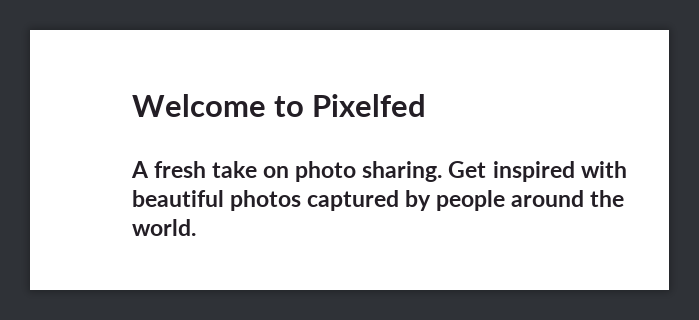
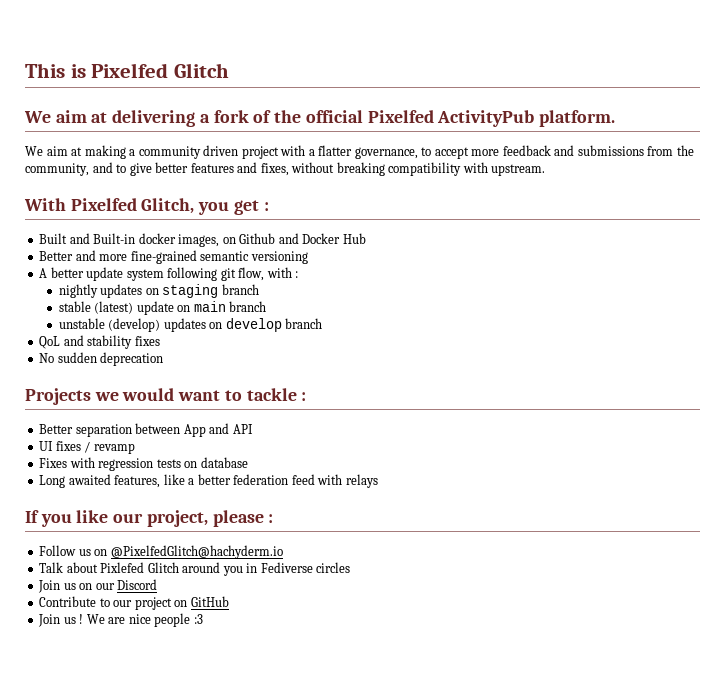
[132,94,427,117] [131,161,627,182] [132,190,625,211] [132,219,196,236] Welcome to Pixelfed // A fresh take on photo sharing. Get inspired with beautiful photos captured by people around the world. -> [25,63,229,78] [24,110,615,127] [25,145,694,159] [25,162,546,176] [24,198,269,215] [39,233,366,247] [39,250,308,264] [39,267,299,281] [58,284,259,298] [58,301,267,315] [58,318,323,332] [39,335,160,349] [39,352,164,366] [25,388,307,405] [39,423,253,437] [39,441,135,454] [39,457,248,471] [39,474,378,488] [25,510,274,527] [39,545,283,559] [39,562,351,576] [38,579,158,593] [39,596,229,610] [38,613,203,627] This is Pixelfed Glitch // We aim at delivering a fork of the official Pixelfed ActivityPub platform. // We aim at making a community driven project with a flatter governance, to accept more feedback and submissions from the community, and to give better features and fixes, without breaking compatibility with upstream. // With Pixelfed Glitch, you get : // Built and Built-in docker images, on Github and Docker Hub // Better and more fine-grained semantic versioning // A better update system following git flow, with : // nightly updates on staging branch // stable (latest) update on main branch // unstable (develop) updates on develop branch // QoL and stability fixes // No sudden deprecation // Projects we would want to tackle : // Better separation between App and API // UI fixes / revamp // Fixes with regression tests on database // Long awaited features, like a better federation feed with relays // If you like our project, please : // Follow us on @PixelfedGlitch@hachyderm.io // Talk about Pixlefed Glitch around you in Fediverse circles // Join us on our Discord // Contribute to our project on GitHub // Join us ! We are nice people :3

